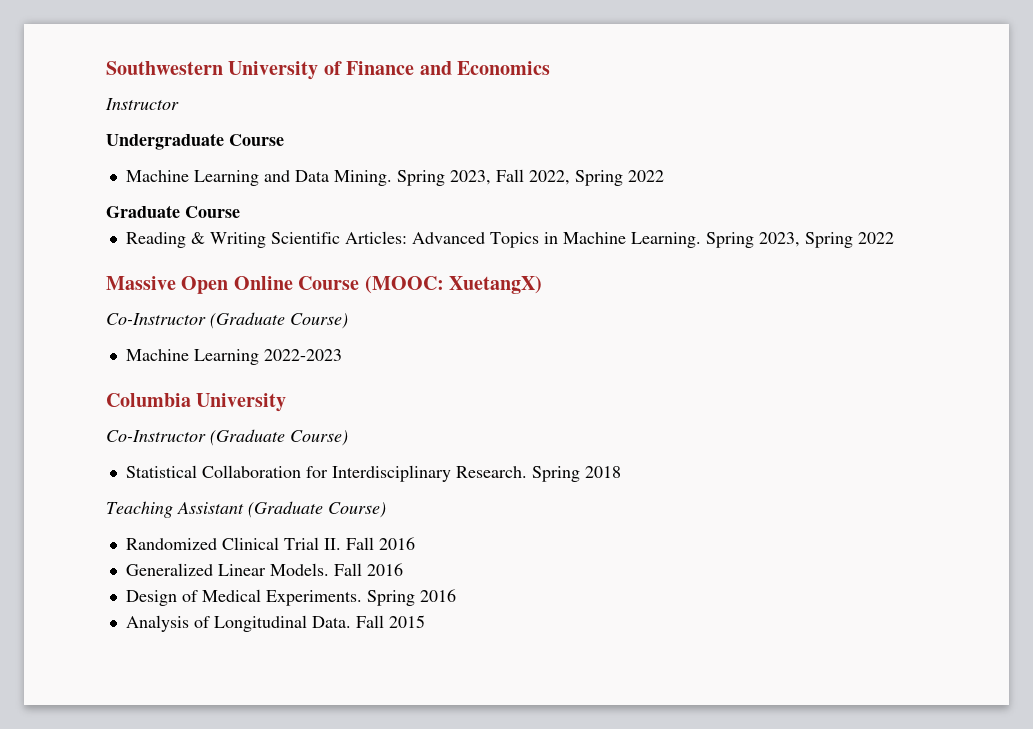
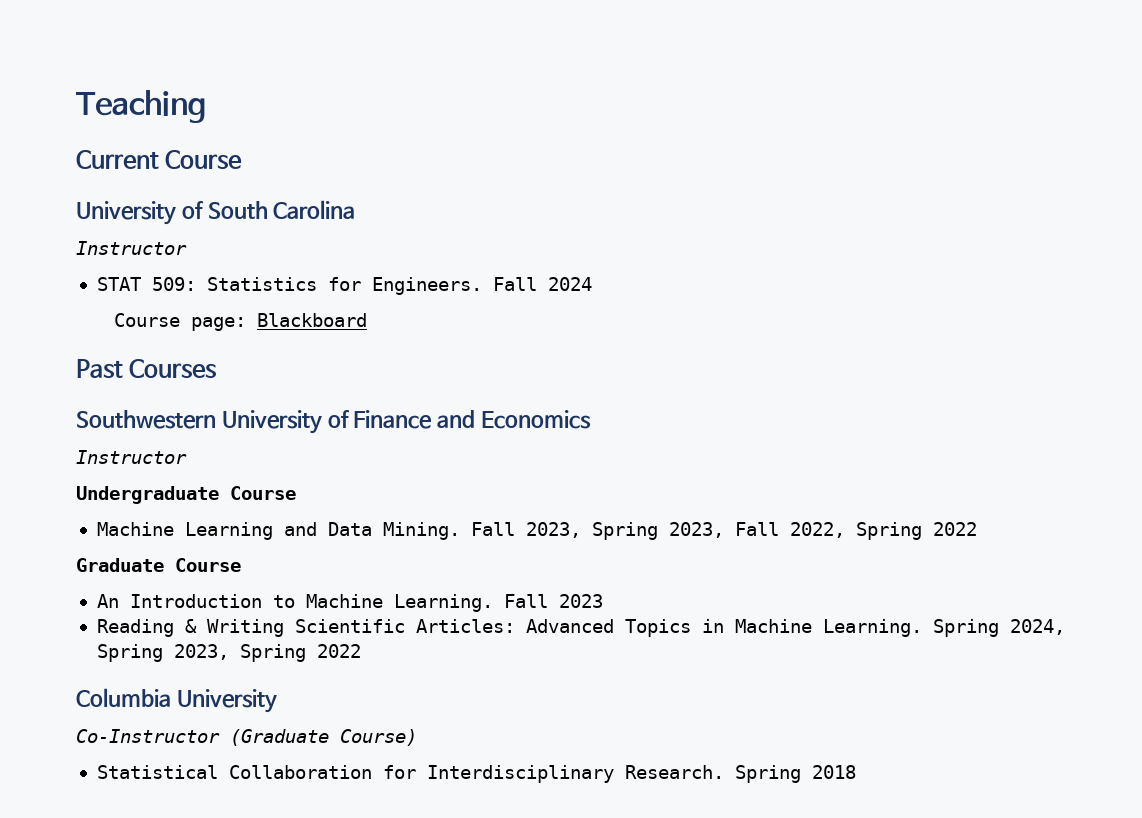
(106, 68) none -> [76,90,206,123] [76,150,243,170] [76,200,356,225] [76,241,187,255] [96,277,592,295] [113,313,367,331] [76,359,218,379] Teaching // Current Course // University of South Carolina // Instructor // STAT 509: Statistics for Engineers. Fall 2024 // Course page: Blackboard // Past Courses //
(392, 178) none -> [470,522,581,538] Fall 2023,
(240, 212) none -> [96,594,603,612] // An Introduction to Machine Learning. Fall 2023
(754, 240) none -> [1009,619,1065,635] [96,644,163,662] 2024, Spring
[106,276,542,294] [106,312,348,329] [125,349,342,365] // Massive Open Online Course (MOOC: XuetangX) // Co-Instructor (Graduate Course) // Machine Learning 2022-2023 -> (361, 651) none
[106,501,386,518] [125,537,415,550] [125,563,403,576] [125,589,456,606] [125,615,425,632] // Teaching Assistant (Graduate Course) // Randomized Clinical Trial II. Fall 2016 // Generalized Linear Models. Fall 2016 // Design of Medical Experiments. Spring 2016 // Analysis of Longitudinal Data. Fall 2015 -> (856, 772) none

